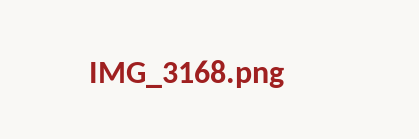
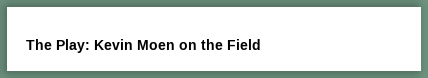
[89,60,284,88] IMG_3168.png -> [26,39,261,53] The Play: Kevin Moen on the Field

